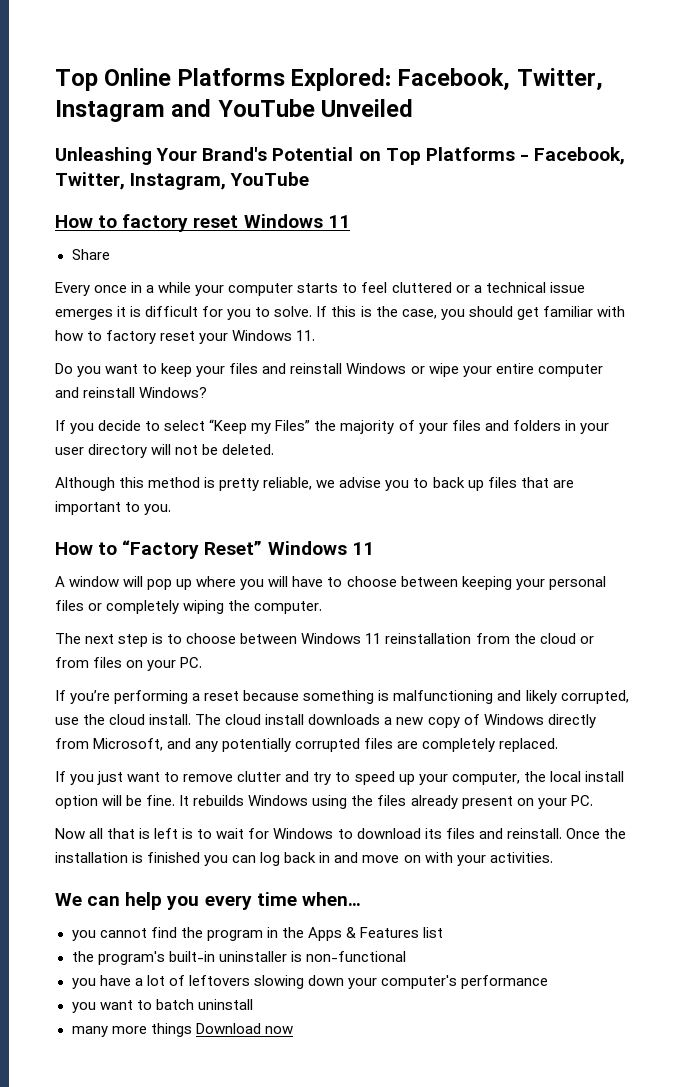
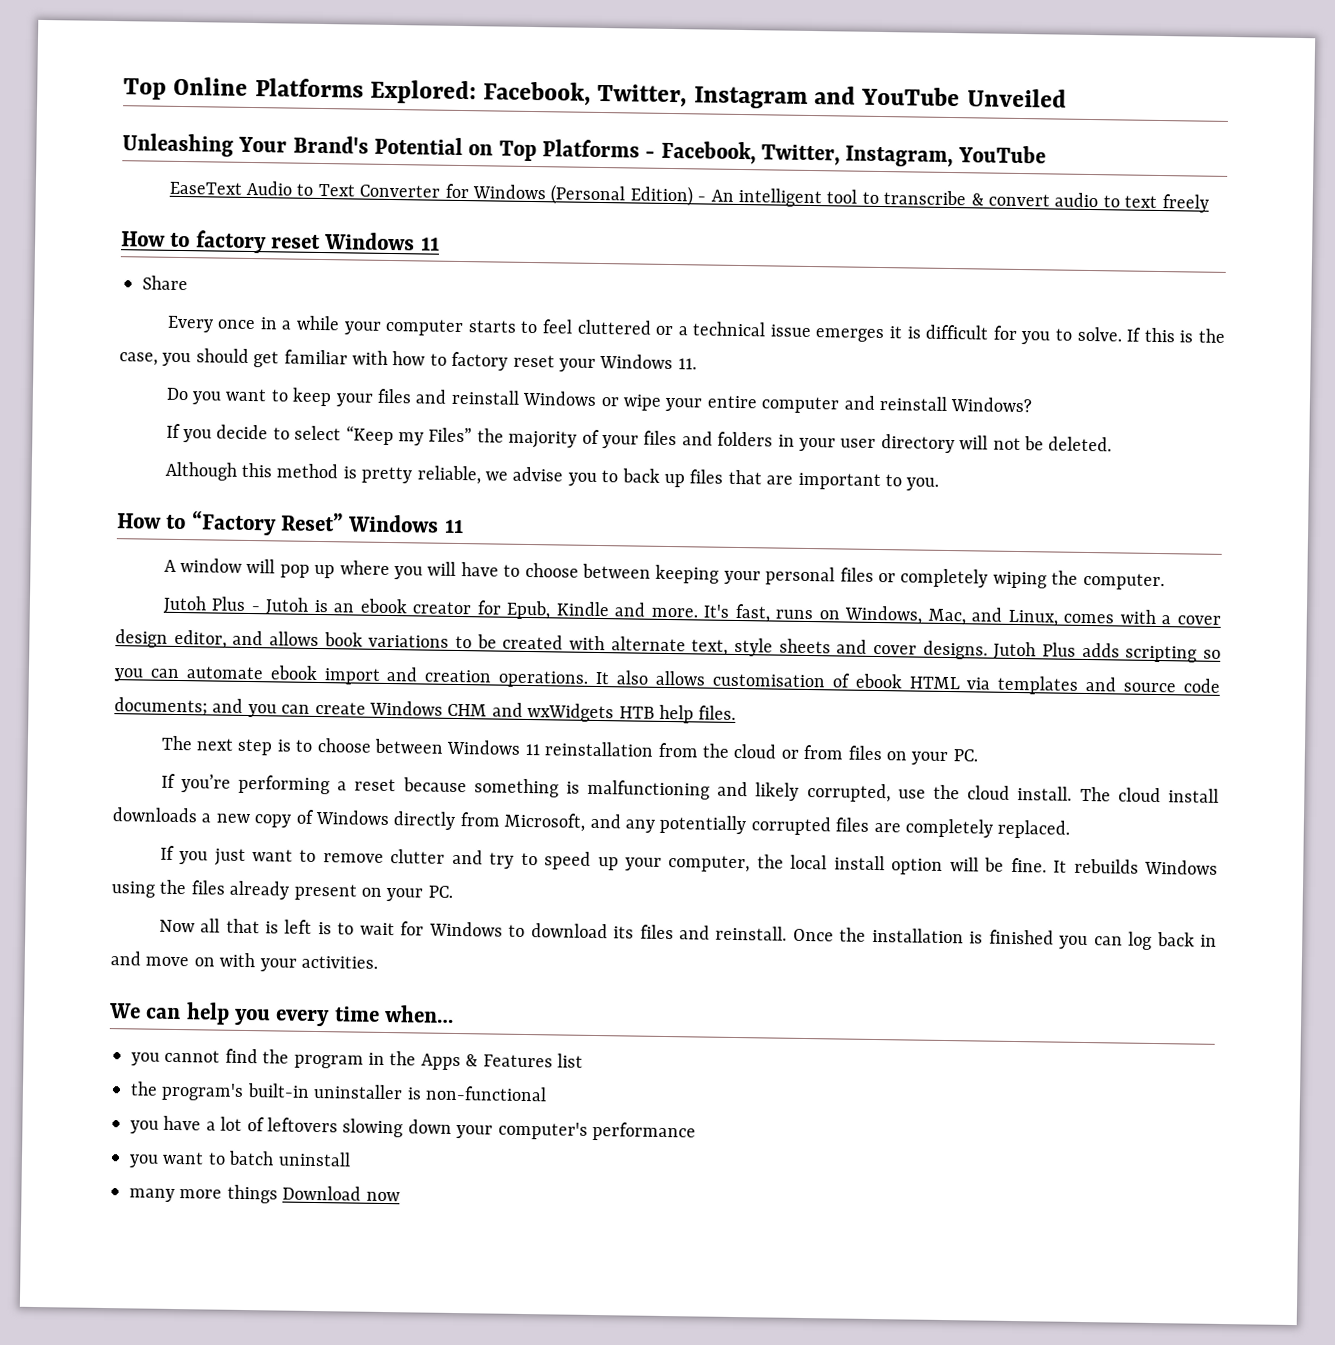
(310, 179) none -> [168,180,1209,213] // EaseText Audio to Text Converter for Windows (Personal Edition) - An intelligent tool to transcribe & convert audio to text freely
(323, 607) none -> [162,595,1221,627] [115,629,1221,663] [114,665,1221,695] [114,697,737,724] // Jutoh Plus - Jutoh is an ebook creator for Epub, Kindle and more. It's fast, runs on Windows, Mac, and Linux, comes with a cover design editor, and allows book variations to be created with alternate text, style sheets and cover designs. Jutoh Plus adds scripting so you can automate ebook import and creation operations. It also allows customisation of ebook HTML via templates and source code documents; and you can create Windows CHM and wxWidgets HTB help files.

